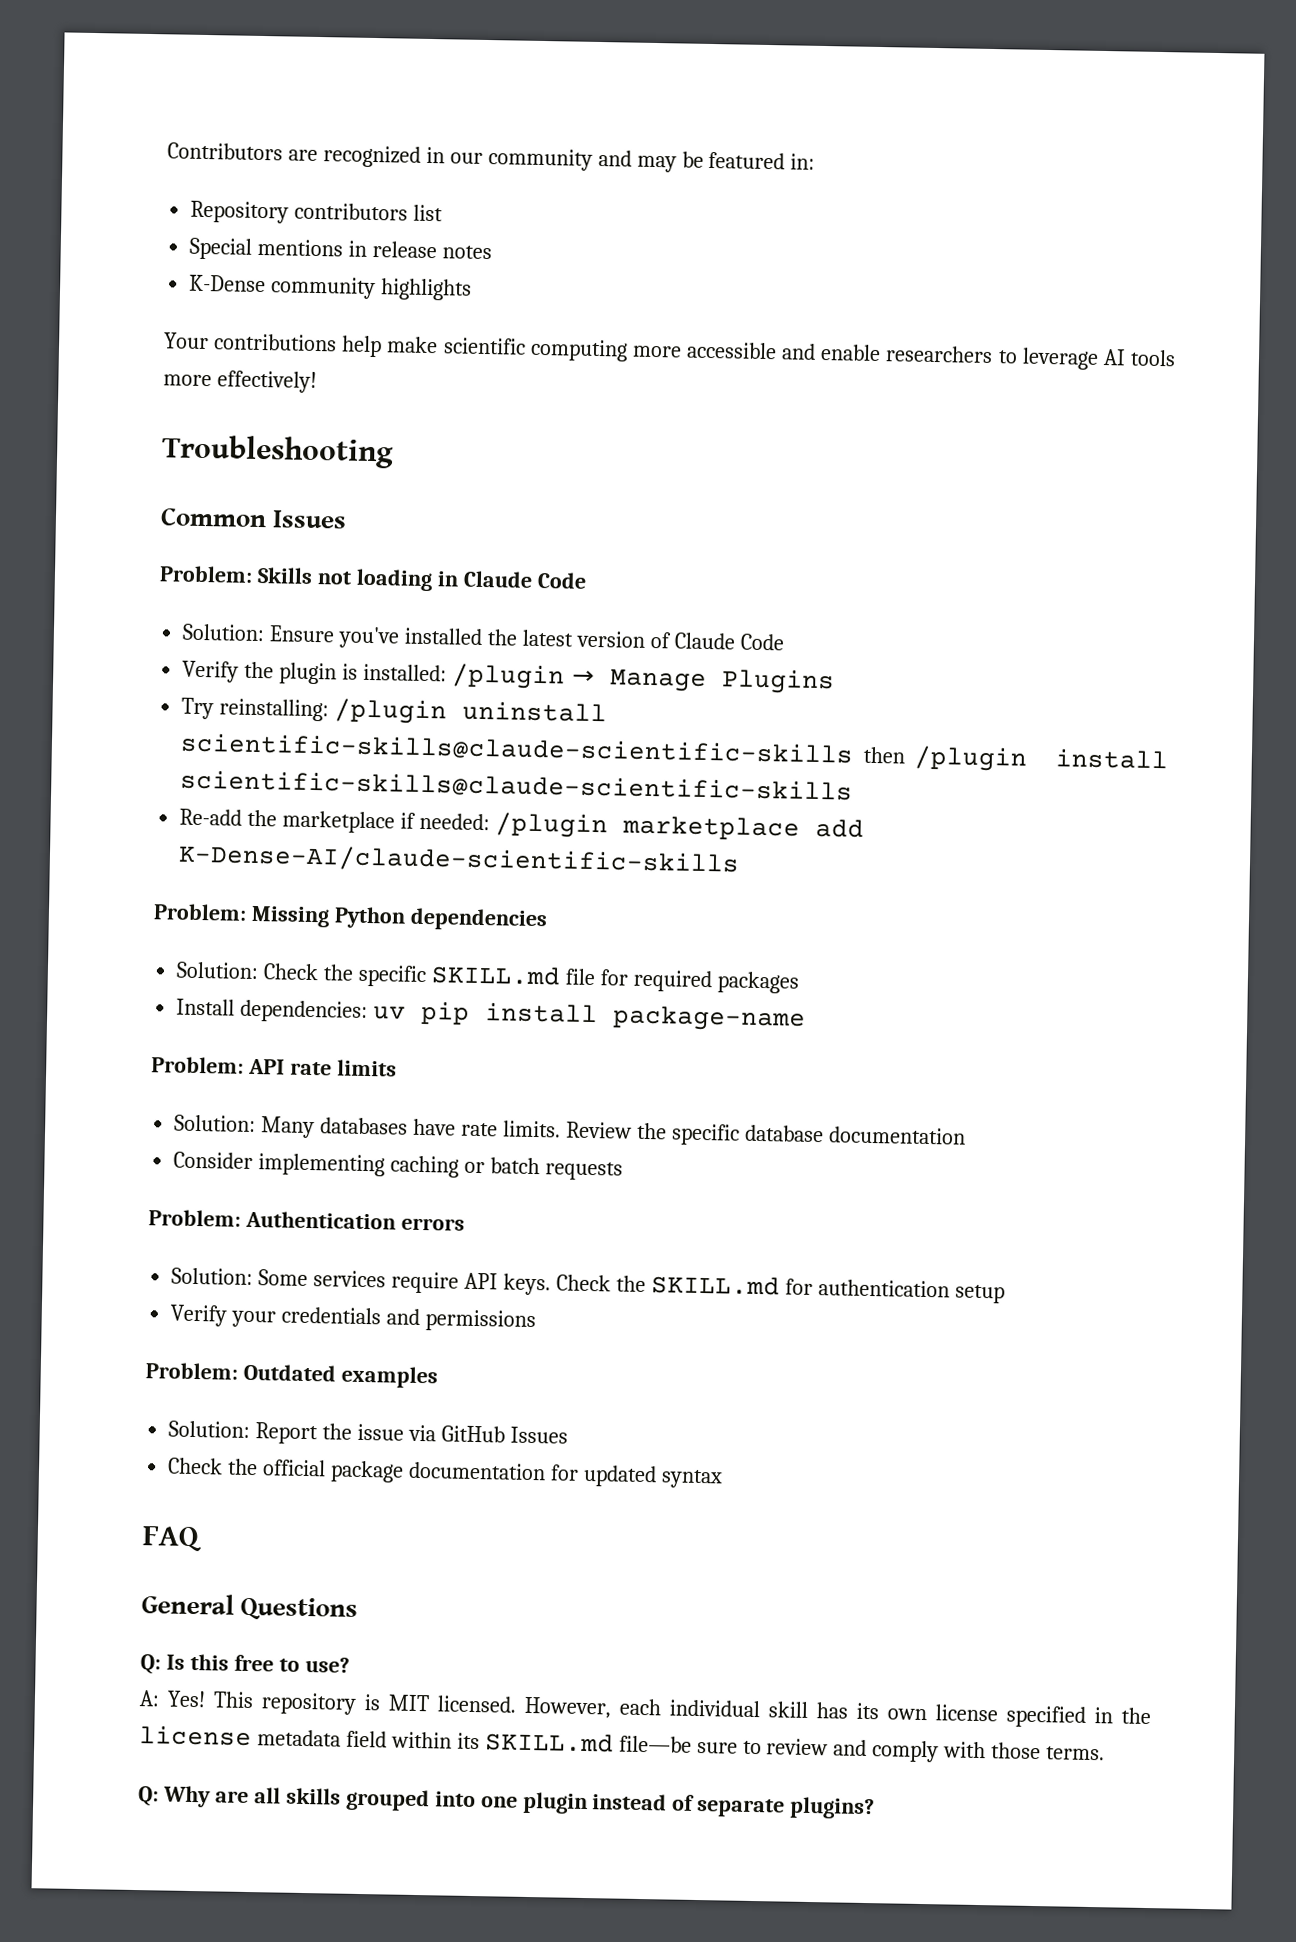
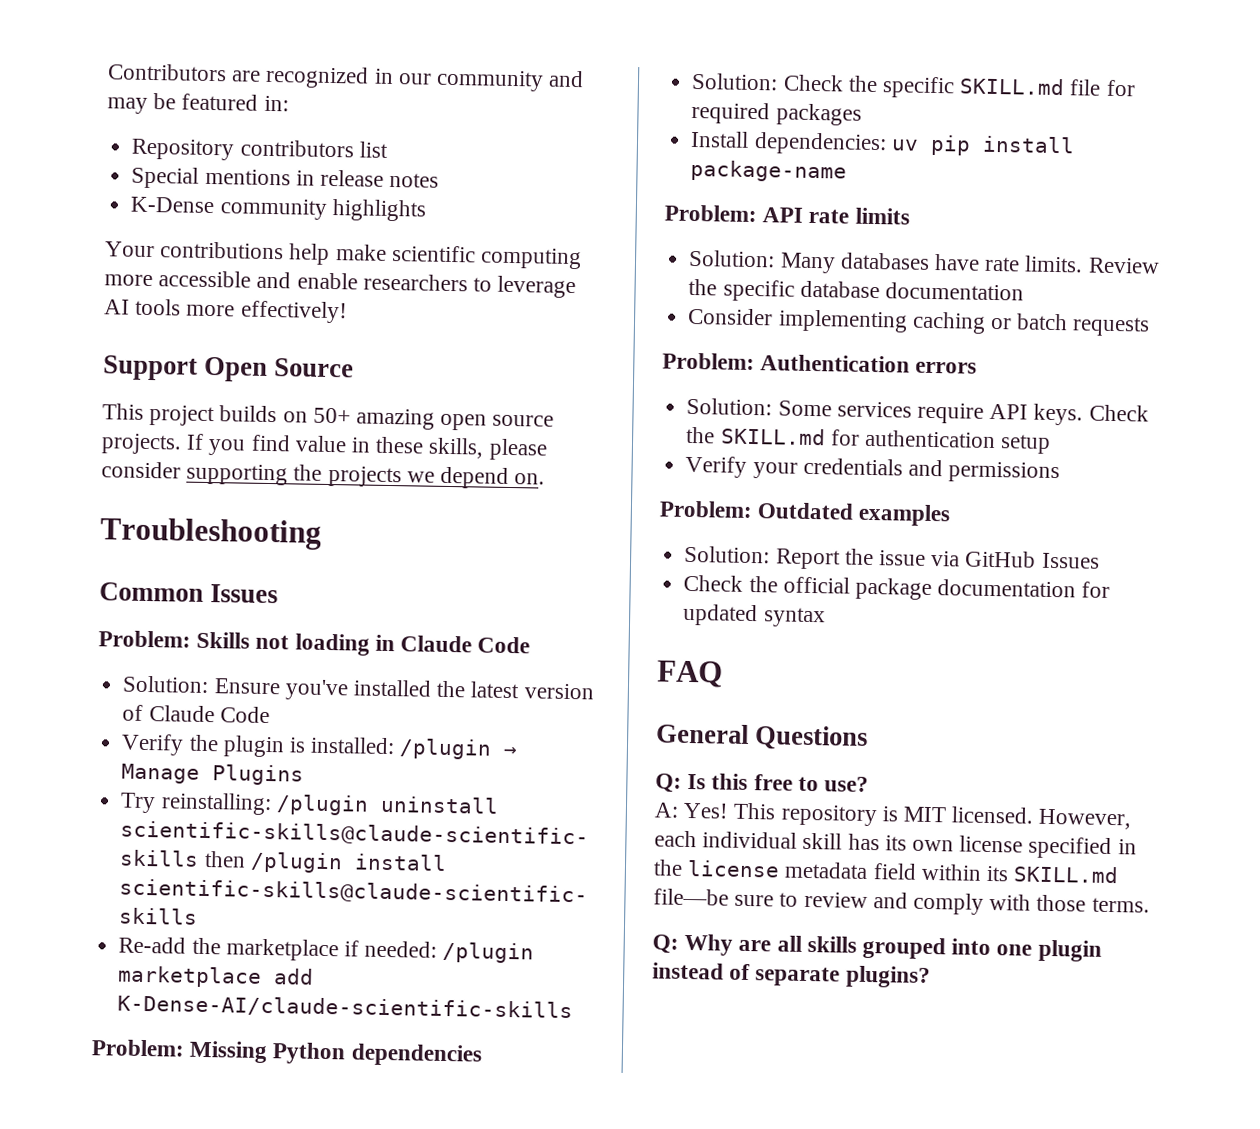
(317, 382) none -> [102,355,355,382] [102,403,555,431] [101,433,548,461] [101,461,546,489] // Support Open Source // This project builds on 50+ amazing open source projects. If you find value in these skills, please consider supporting the projects we depend on.

